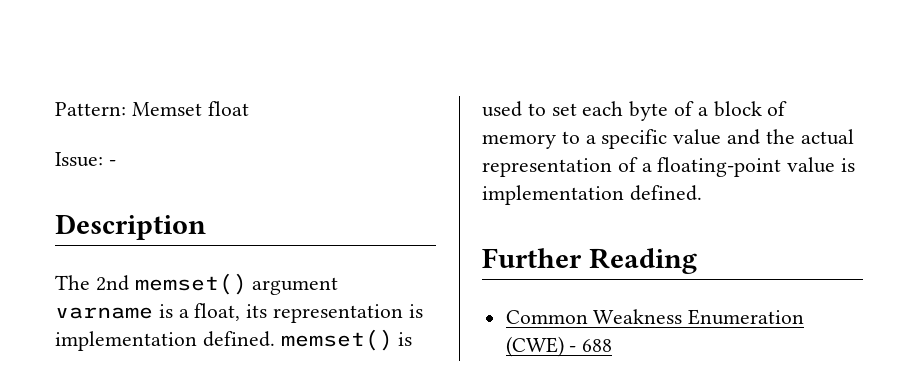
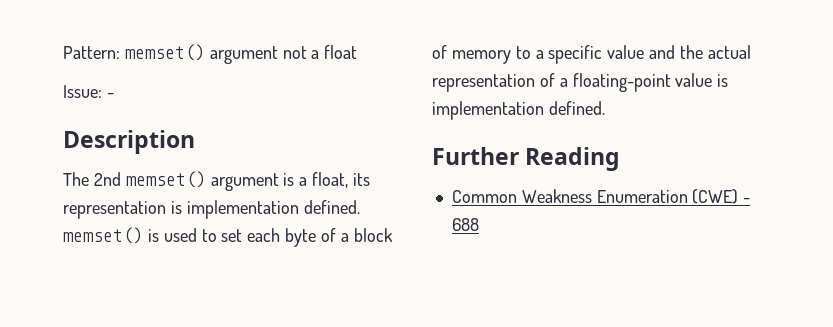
[131,102,202,116] Memset -> [124,44,320,64] memset() argument not a
[55,307,153,319] varname -> (279, 182) none

